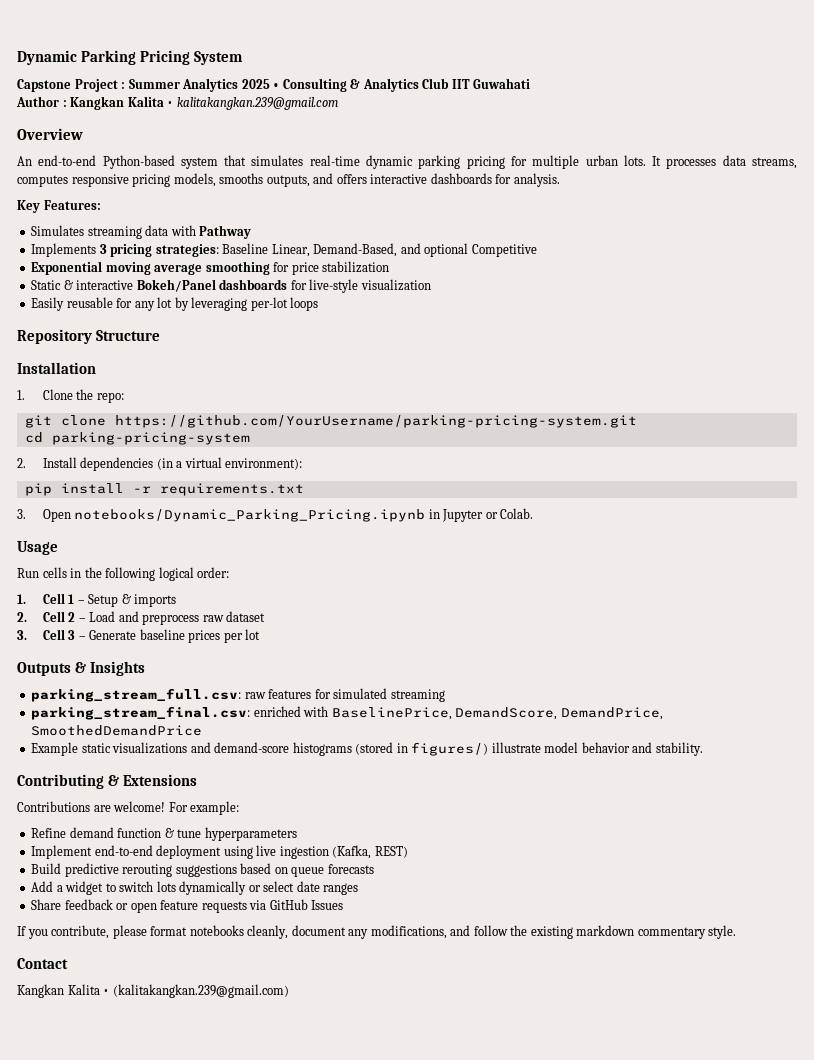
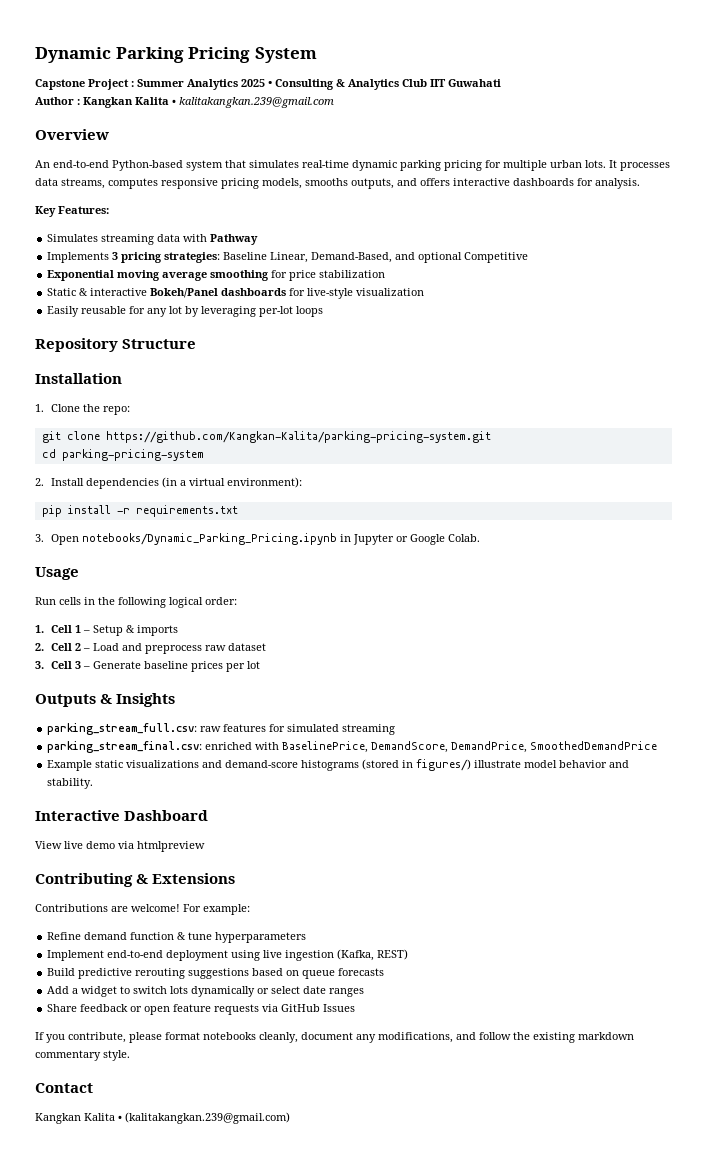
[114,415,637,428] https://github.com/YourUsername/parking-pricing-system.git -> [105,431,491,443] https://github.com/Kangkan-Kalita/parking-pricing-system.git
(498, 515) none -> [409,534,445,545] Google
(703, 749) none -> [35,810,209,821] [35,841,205,852] // Interactive Dashboard // View live demo via htmlpreview

